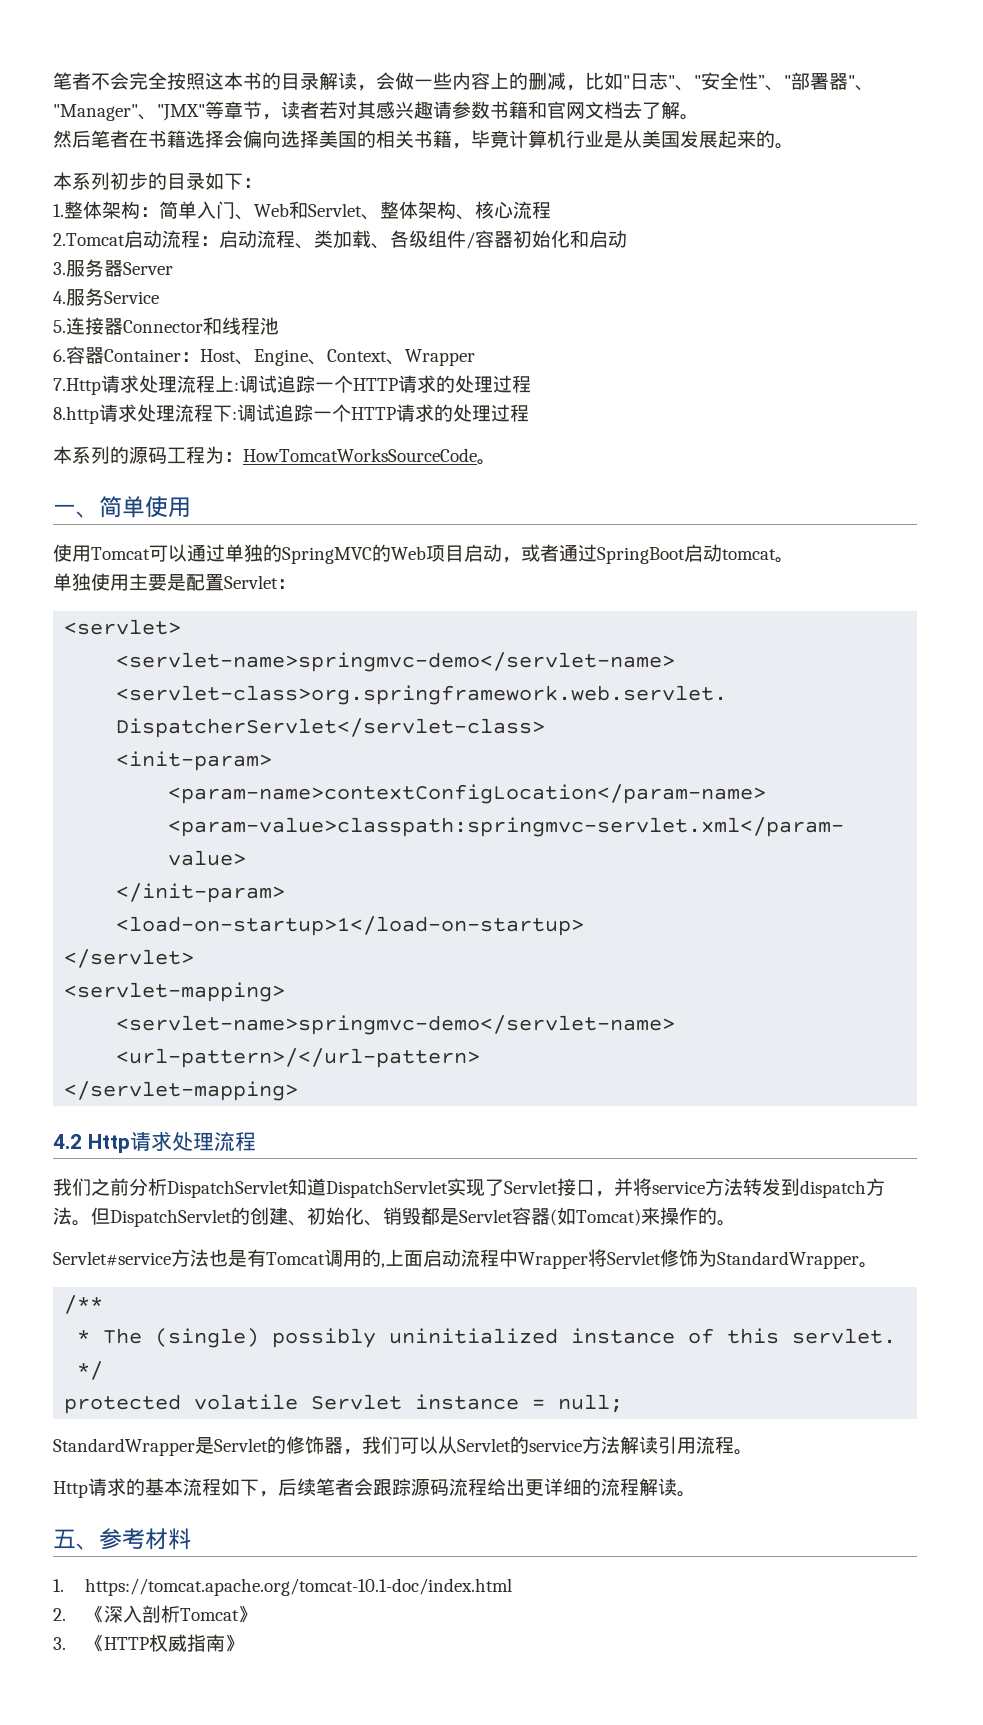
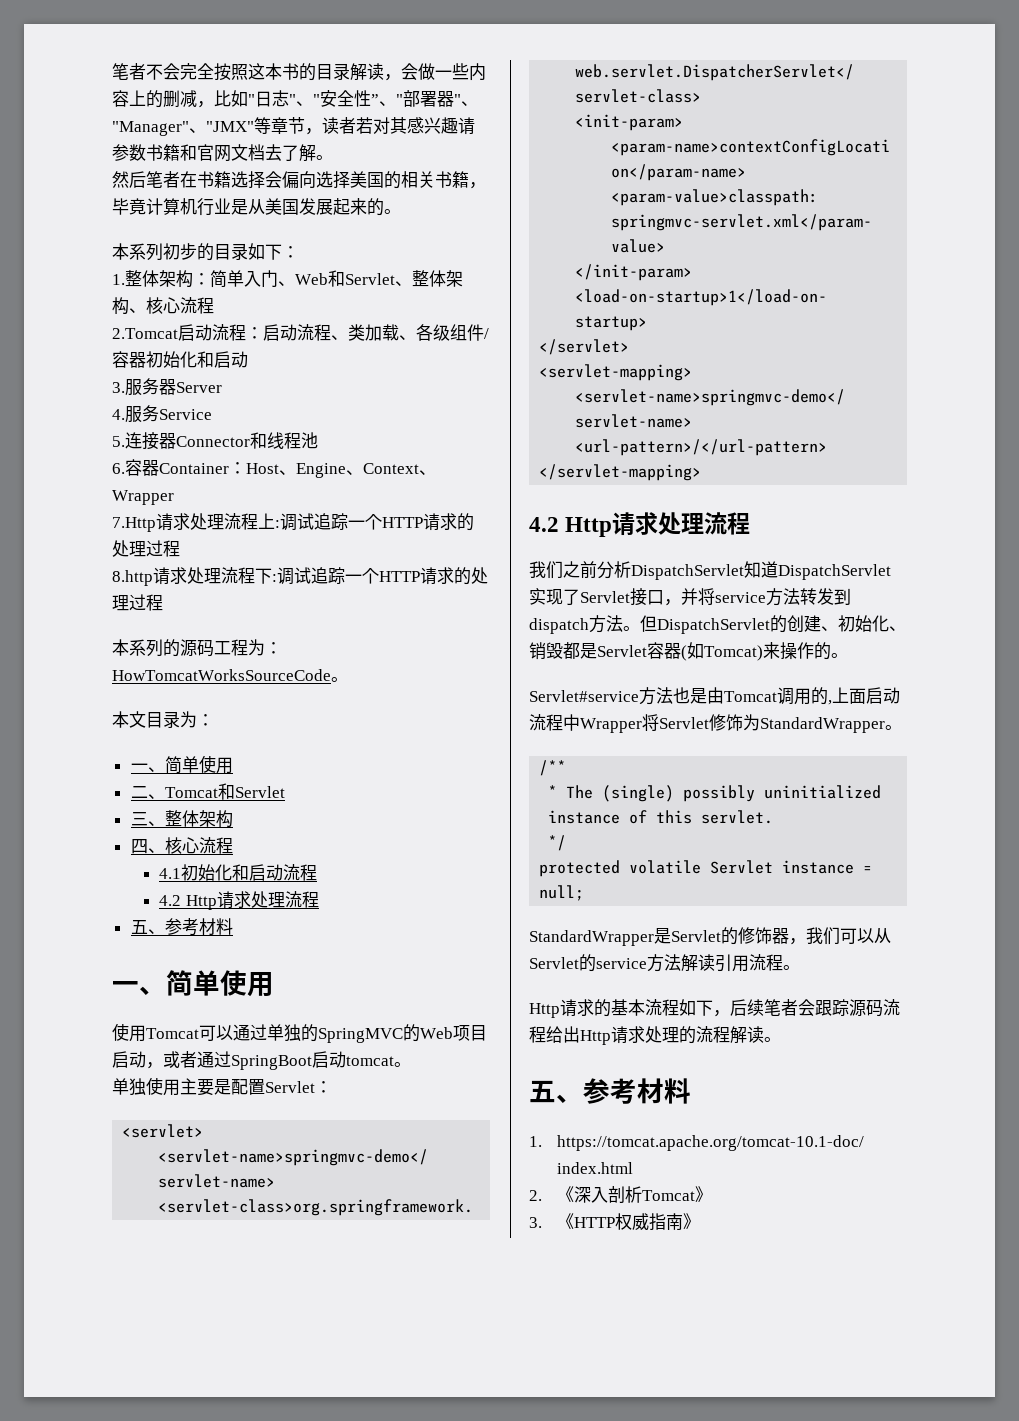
(496, 462) none -> [112,711,214,728] [130,755,233,774] [130,783,285,800] [130,810,233,828] [130,837,233,854] [159,864,318,881] [159,891,319,910] [130,918,233,936] // 本文目录为： // 一、简单使用 // 二、Tomcat和Servlet // 三、整体架构 // 四、核心流程 // 4.1初始化和启动流程 // 4.2 Http请求处理流程 // 五、参考材料
[247,1249,266,1267] 有 -> [707,687,724,704] 由
[525,1478,582,1496] 更详细 -> [580,1026,679,1045] Http请求处理

